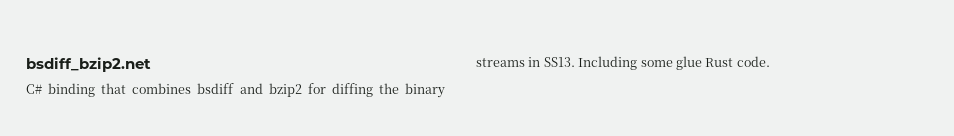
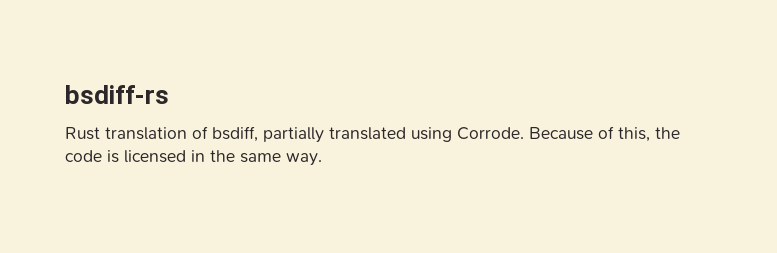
[26,57,151,72] [26,83,446,98] [476,56,770,70] bsdiff_bzip2.net // C# binding that combines bsdiff and bzip2 for diffing the binary streams in SS13. Including some glue Rust code. -> [65,85,169,104] [65,126,680,143] [65,150,322,166] bsdiff-rs // Rust translation of bsdiff, partially translated using Corrode. Because of this, the code is licensed in the same way.

